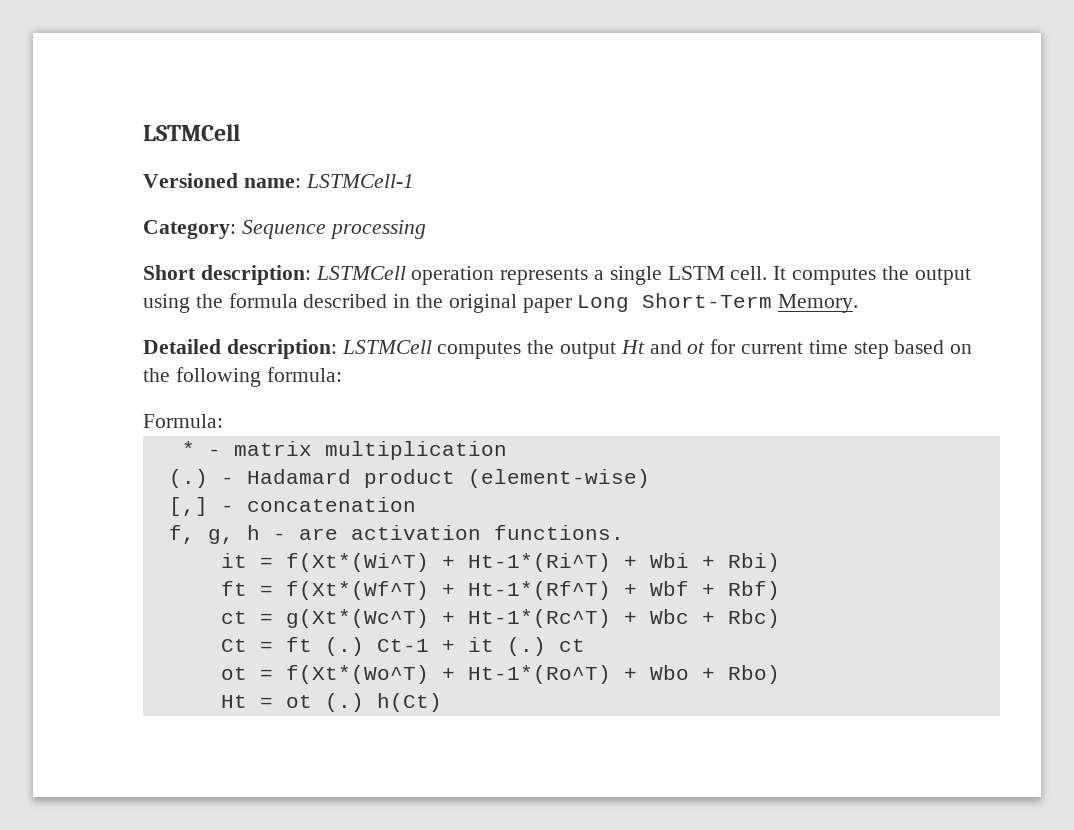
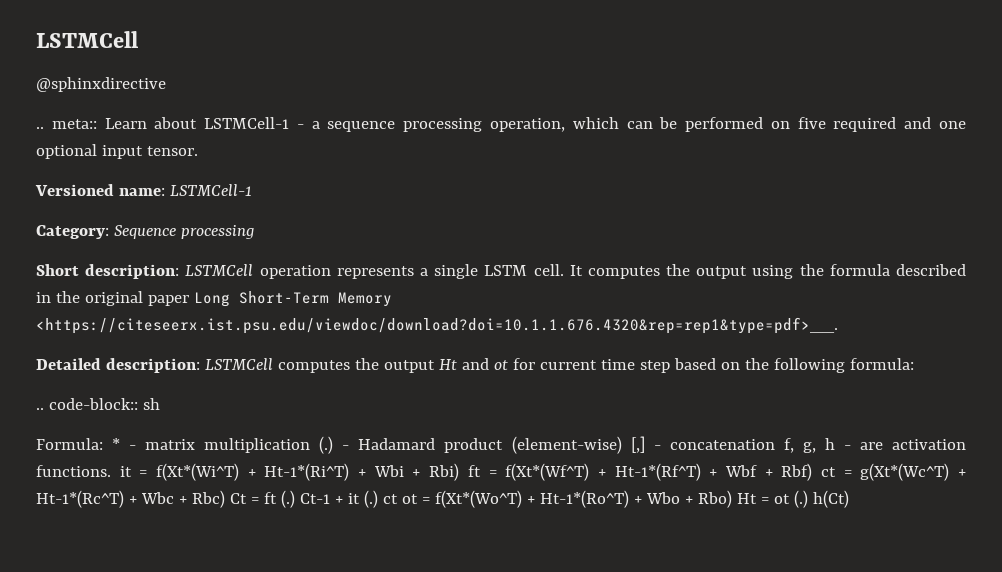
[143,124,240,141] LSTMCell -> [36,31,138,48] [36,77,166,92] [36,117,967,132] [36,144,198,159] LSTMCell // @sphinxdirective // .. meta:: Learn about LSTMCell-1 - a sequence processing operation, which can be performed on five required and one optional input tensor.
[778,294,859,313] Memory. -> [337,292,392,307] [36,317,838,334] Memory <https://citeseerx.ist.psu.edu/viewdoc/download?doi=10.1.1.676.4320&rep=rep1&type=pdf>__.
(342, 374) none -> [36,398,160,410] // .. code-block:: sh
(223, 421) // -> (103, 444) none
(507, 450) // -> (311, 445) none
(650, 478) // -> (622, 445) none
(416, 504) // -> (775, 444) none
(624, 532) // -> (111, 471) none
(780, 562) // -> (460, 472) none
(780, 590) // -> (813, 472) none
(780, 618) // -> (225, 499) none
(585, 645) // -> (398, 499) none
(780, 674) // -> (732, 499) none

